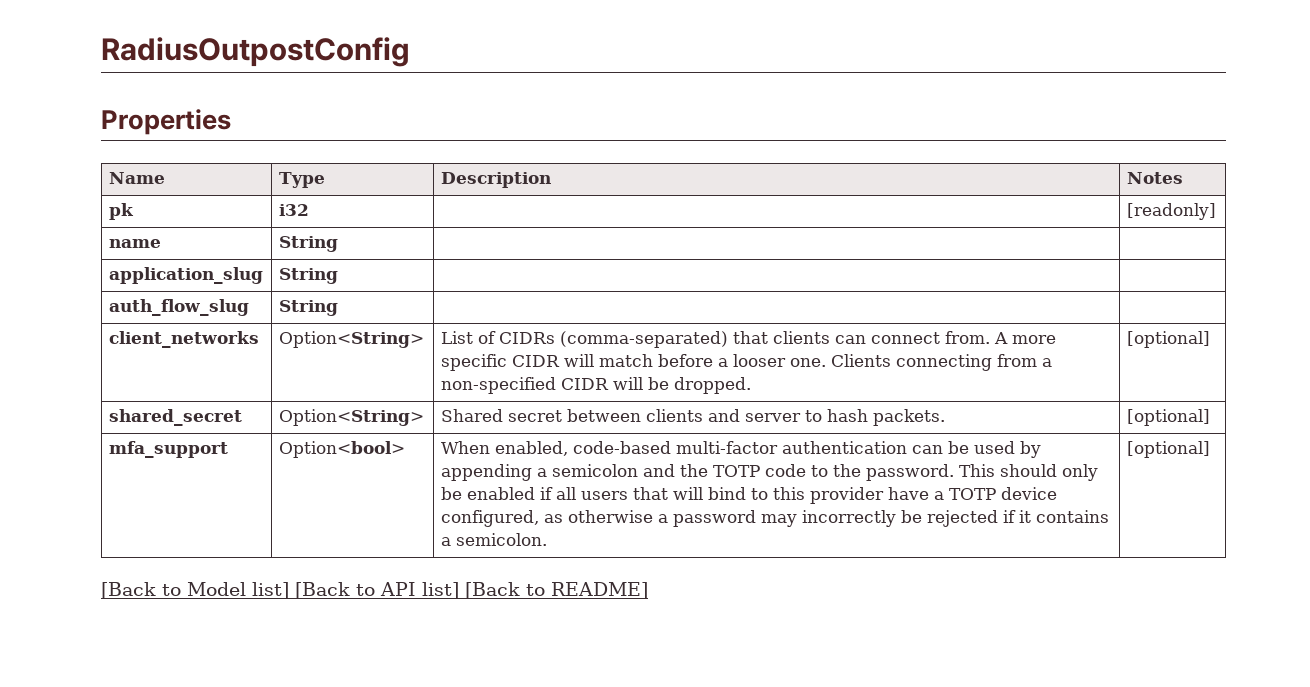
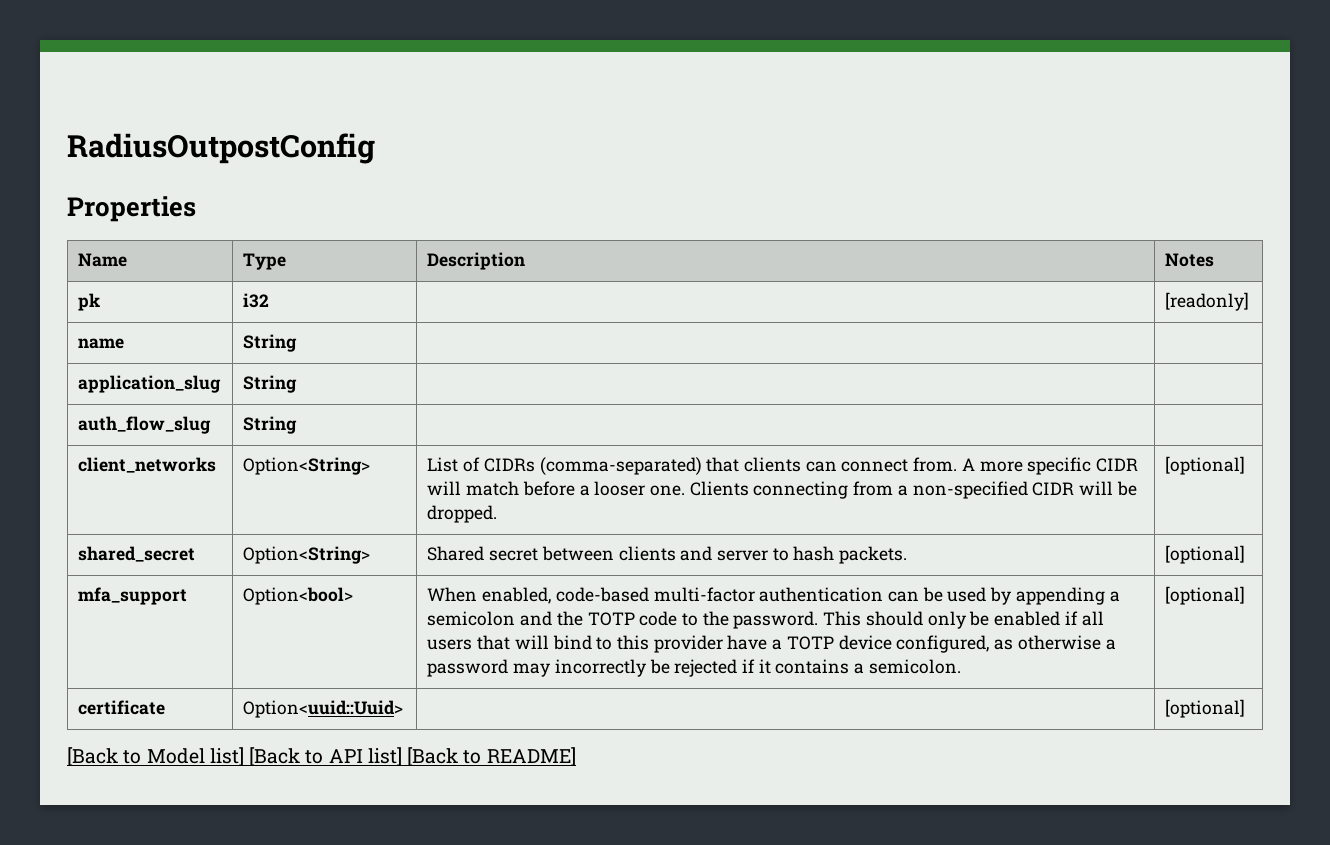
(1210, 449) none -> [78,700,166,715] [243,700,404,718] [1165,699,1246,718] // certificate | Option<uuid::Uuid> | | [optional]

